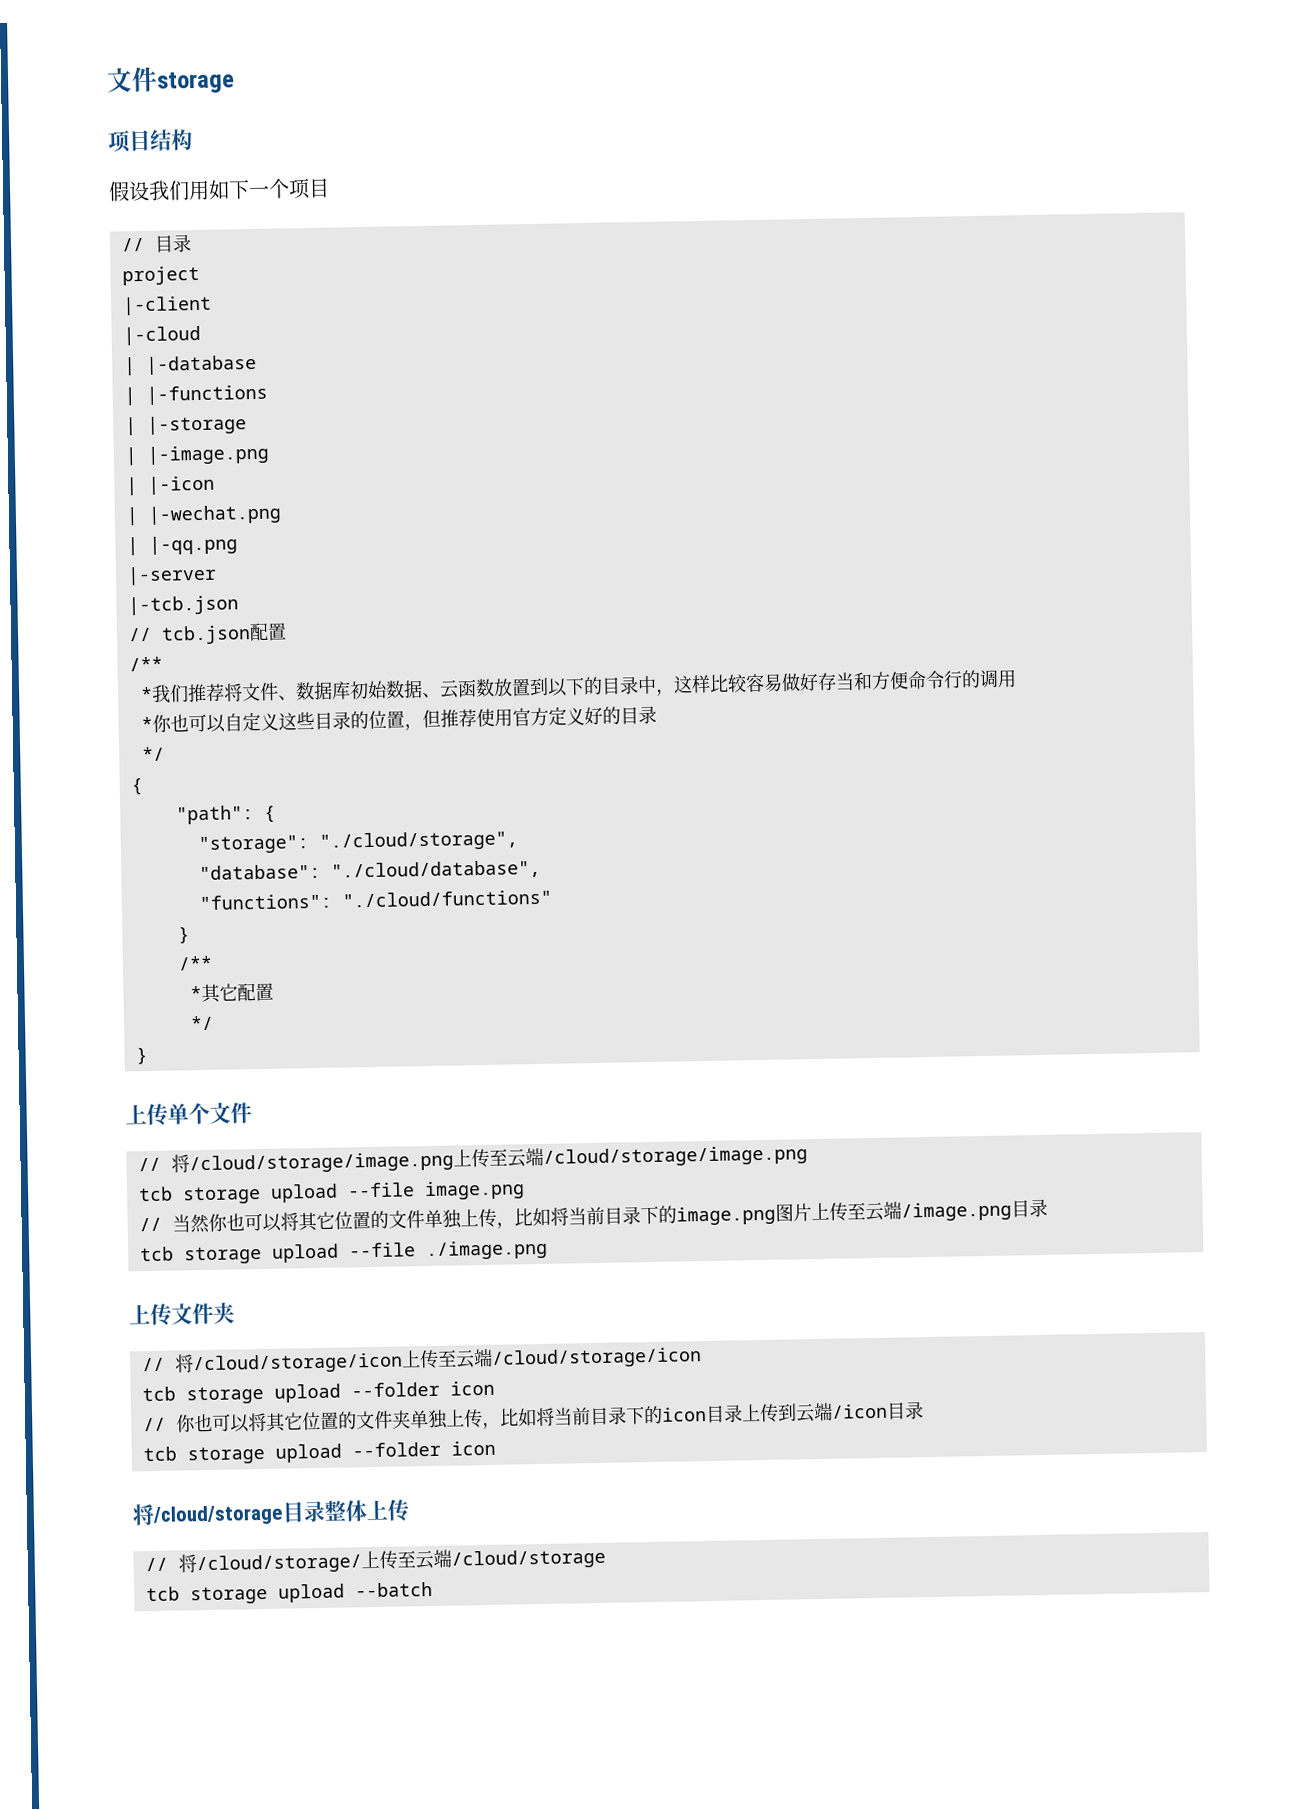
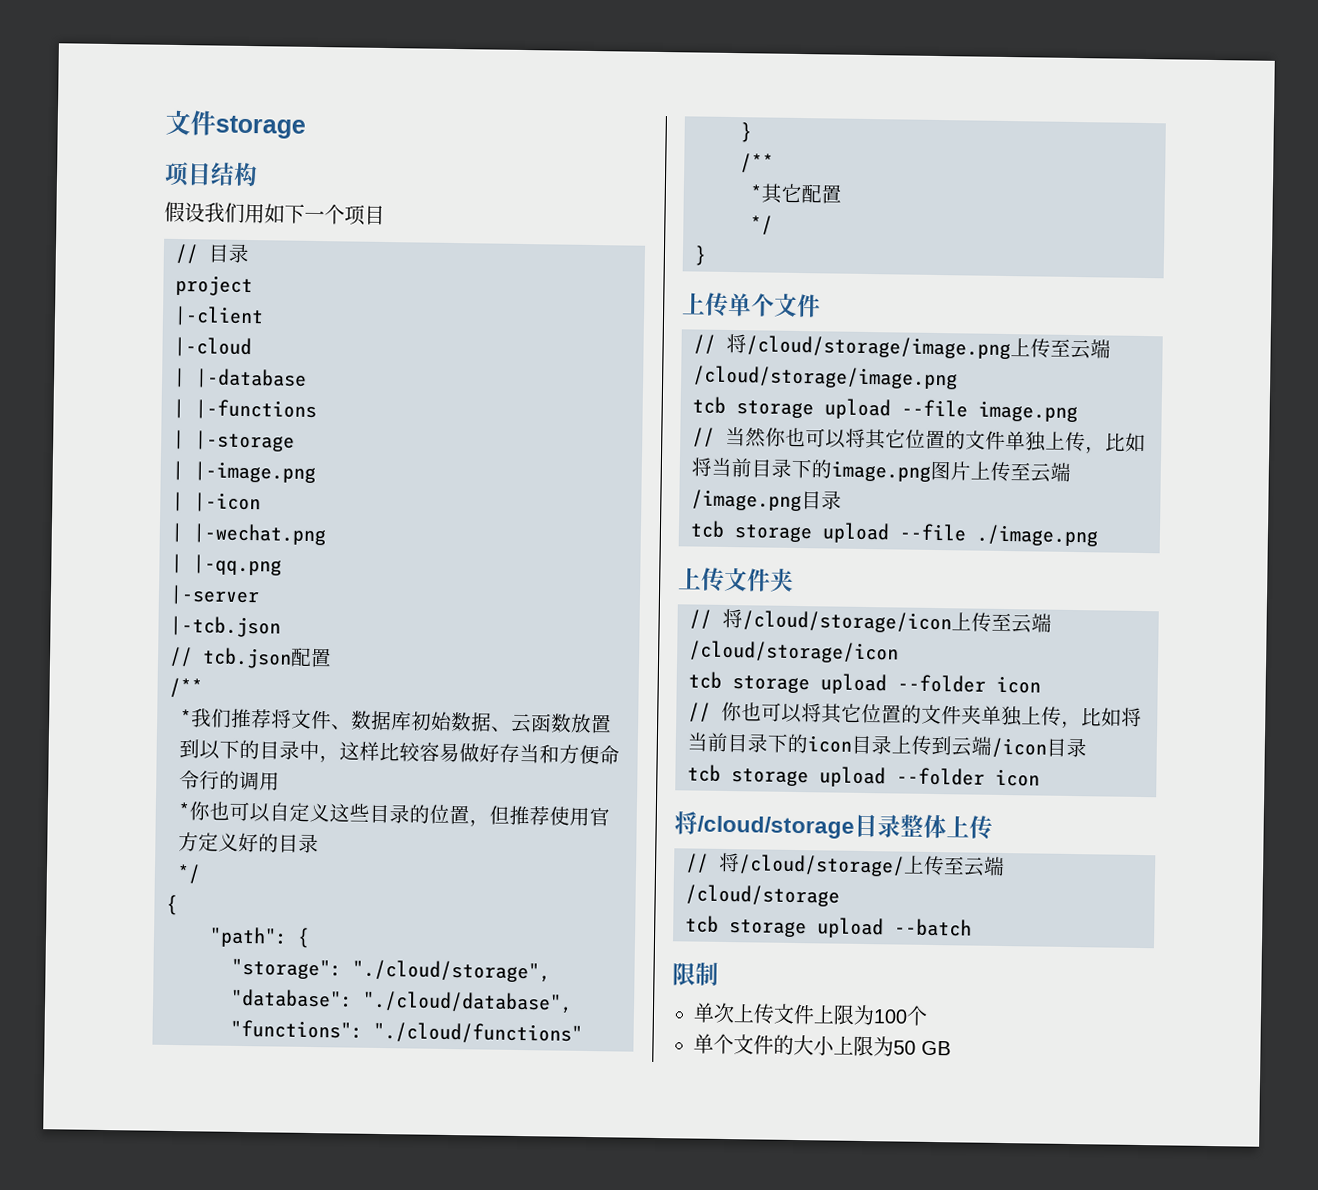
(433, 1589) none -> [672,962,719,986] [693,1002,928,1026] [693,1033,951,1057] // 限制 // 单次上传文件上限为100个 // 单个文件的大小上限为50 GB

